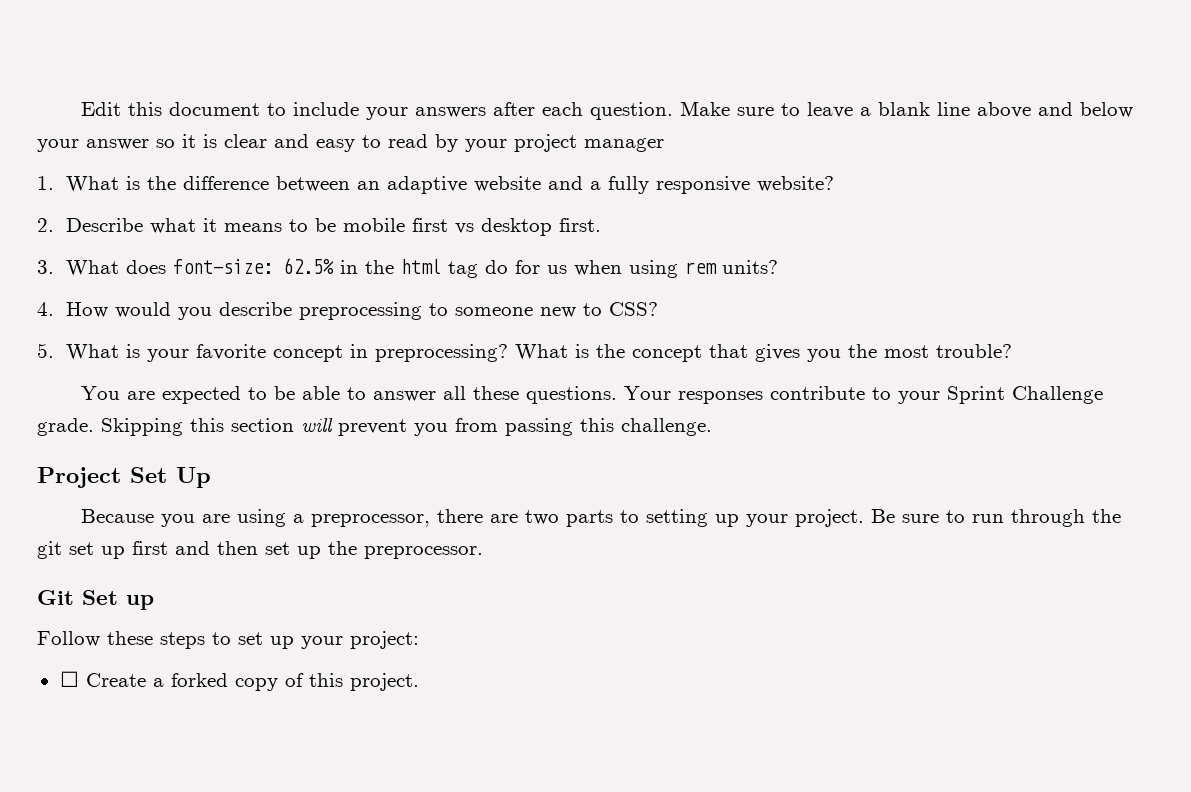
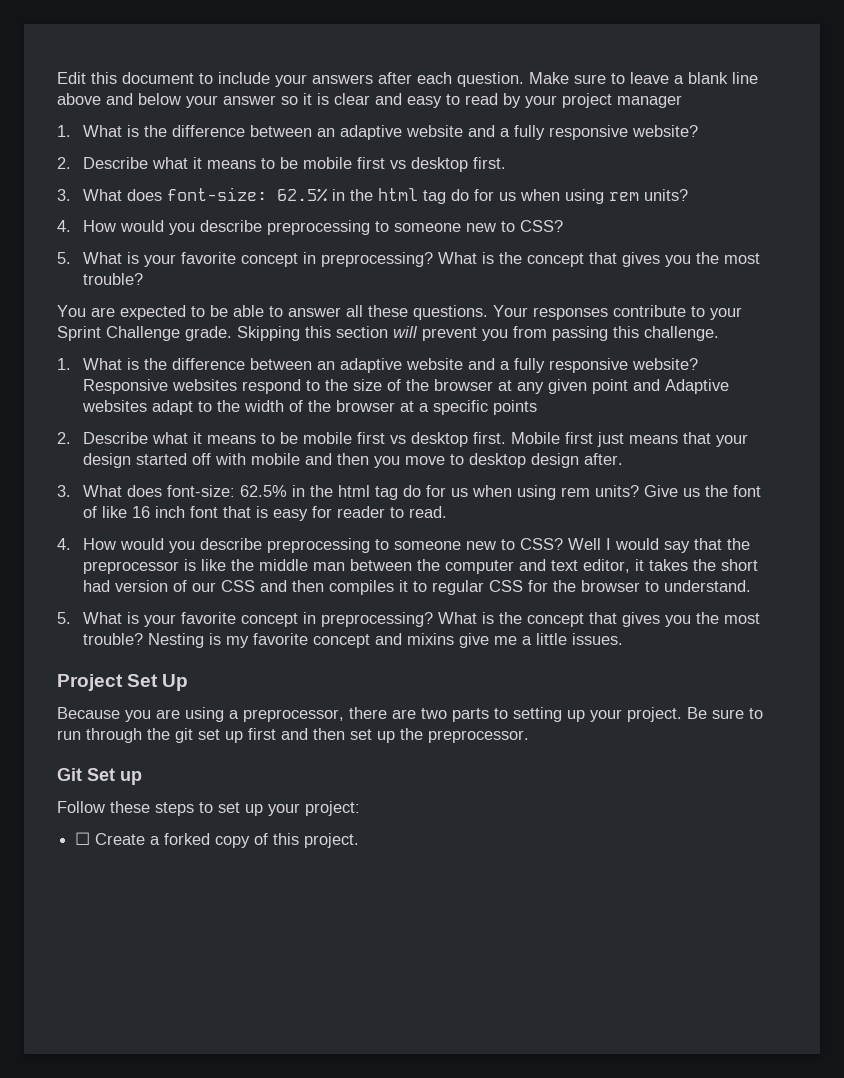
(712, 427) none -> [57,358,698,373] [82,379,729,394] [81,400,537,415] [57,432,748,447] [82,453,623,468] [57,485,761,500] [82,506,447,521] [57,538,750,553] [82,559,758,574] [82,580,751,595] [57,612,760,627] [82,633,623,648] // 1. What is the difference between an adaptive website and a fully responsive website? Responsive websites respond to the size of the browser at any given point and Adaptive websites adapt to the width of the browser at a specific points // 2. Describe what it means to be mobile first vs desktop first. Mobile first just means that your design started off with mobile and then you move to desktop design after. // 3. What does font-size: 62.5% in the html tag do for us when using rem units? Give us the font of like 16 inch font that is easy for reader to read. // 4. How would you describe preprocessing to someone new to CSS? Well I would say that the preprocessor is like the middle man between the computer and text editor, it takes the short had version of our CSS and then compiles it to regular CSS for the browser to understand. // 5. What is your favorite concept in preprocessing? What is the concept that gives you the most trouble? Nesting is my favorite concept and mixins give me a little issues.

